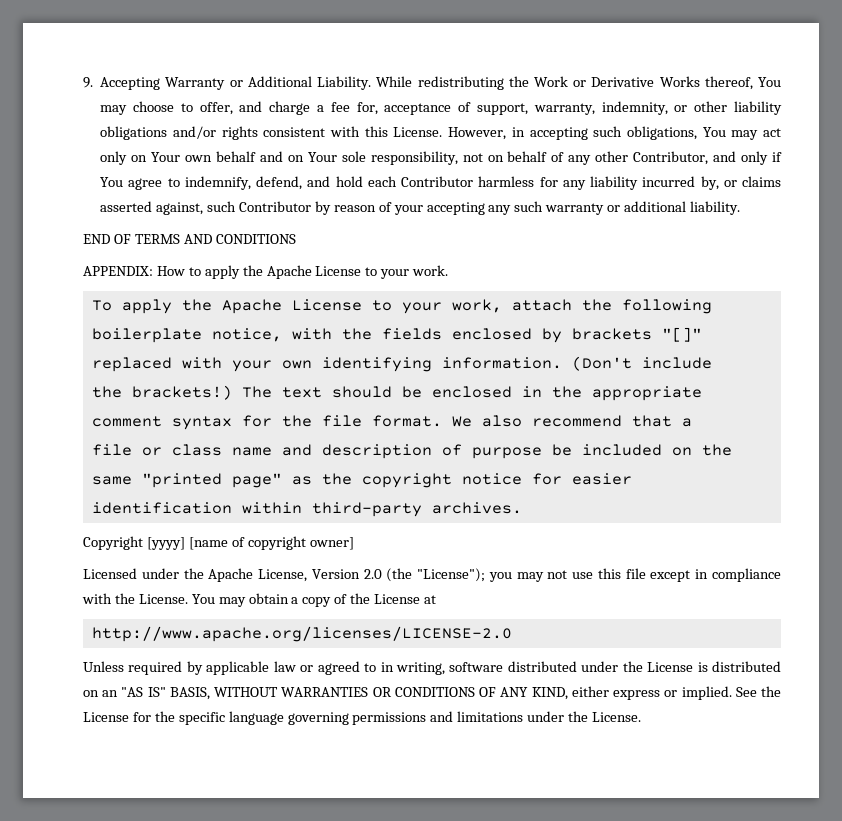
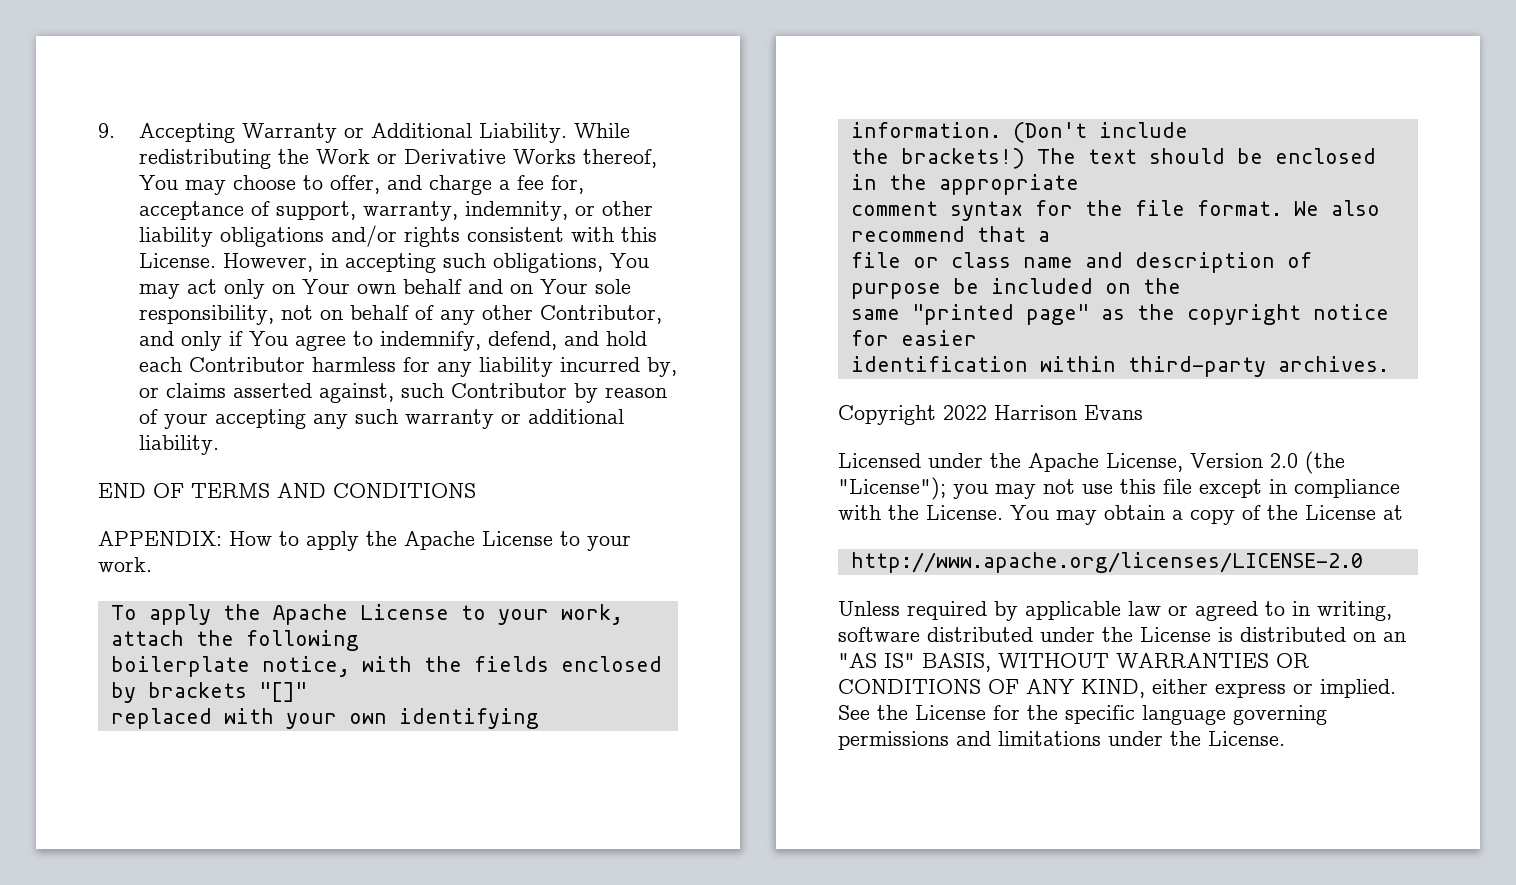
[146,536,354,550] [yyyy] [name of copyright owner] -> [943,405,1143,420] 2022 Harrison Evans

